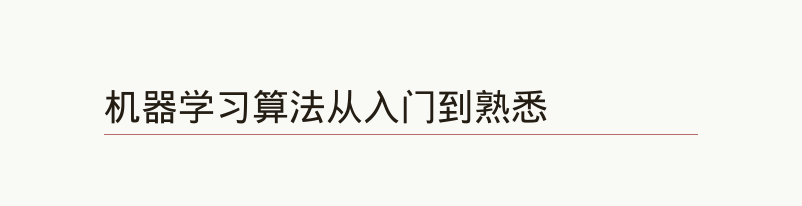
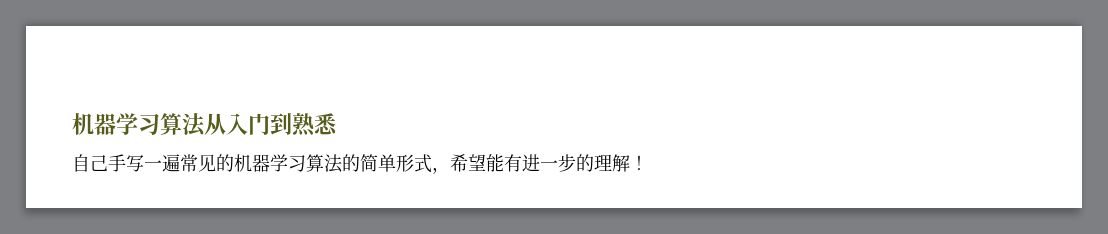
(548, 106) none -> [72,154,648,174] // 自己手写一遍常见的机器学习算法的简单形式，希望能有进一步的理解！

